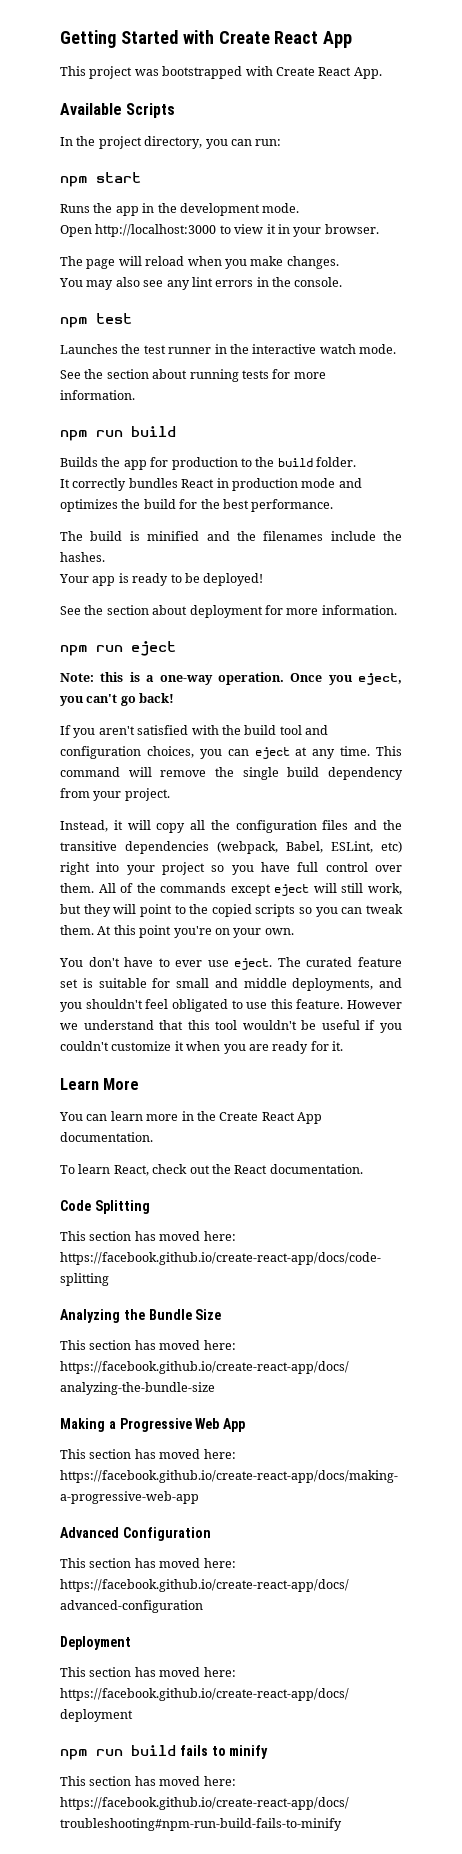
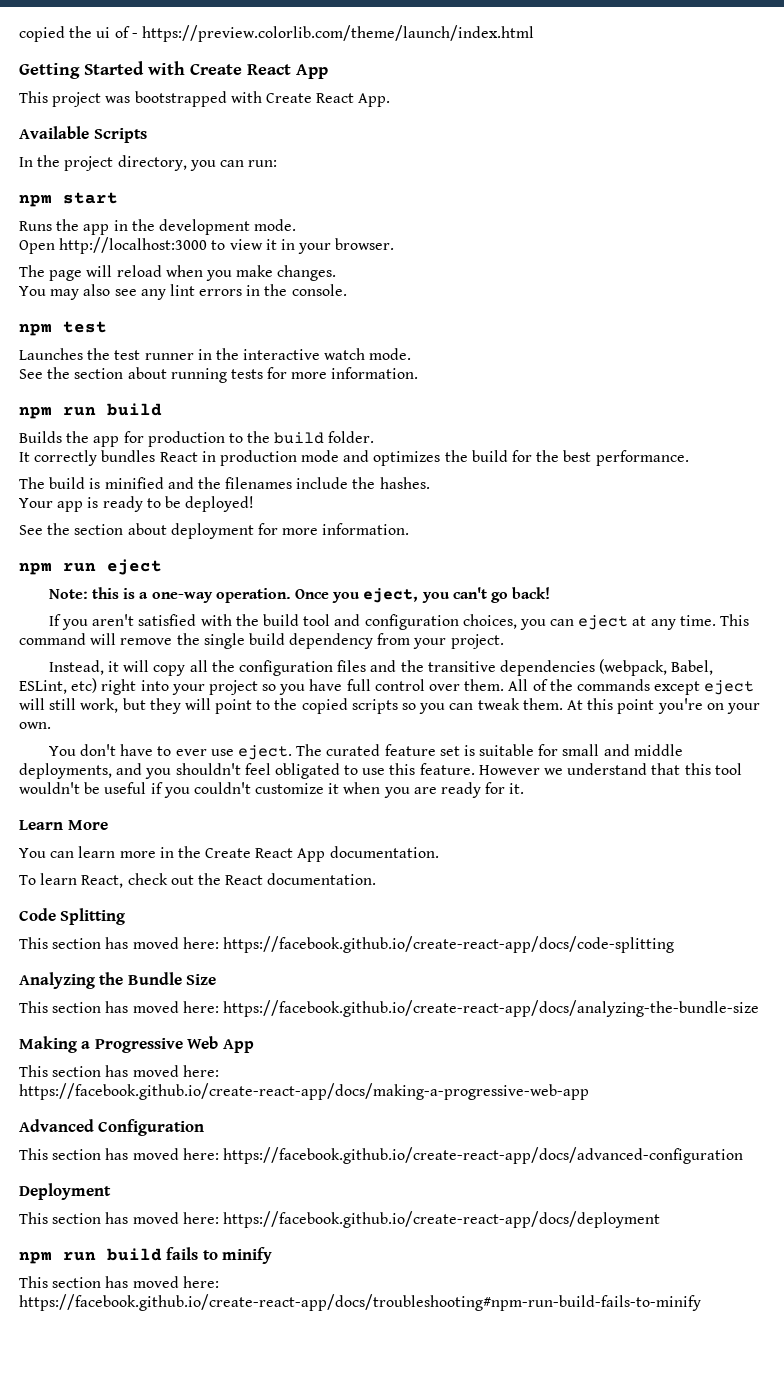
(60, 39) none -> [19,25,534,42] copied the ui of - https://preview.colorlib.com/theme/launch/index.html //

